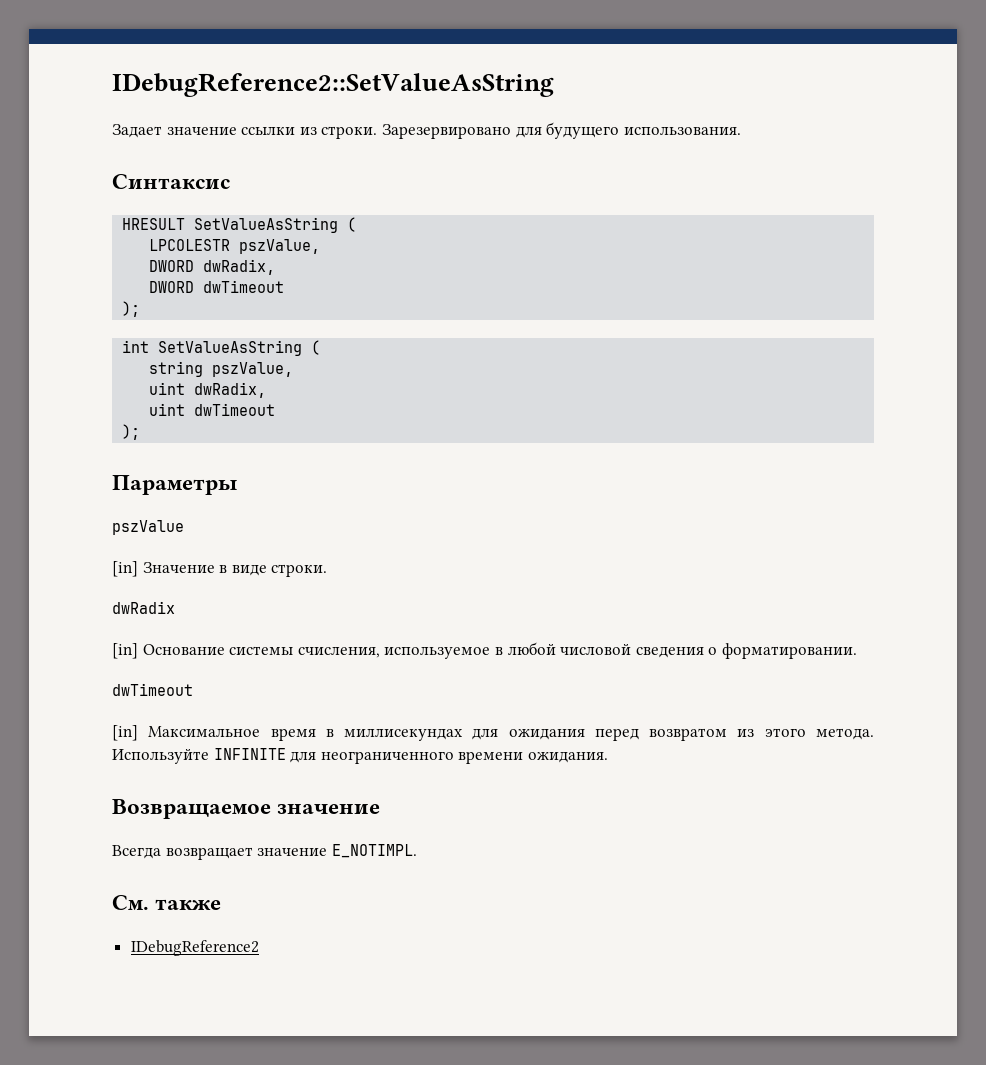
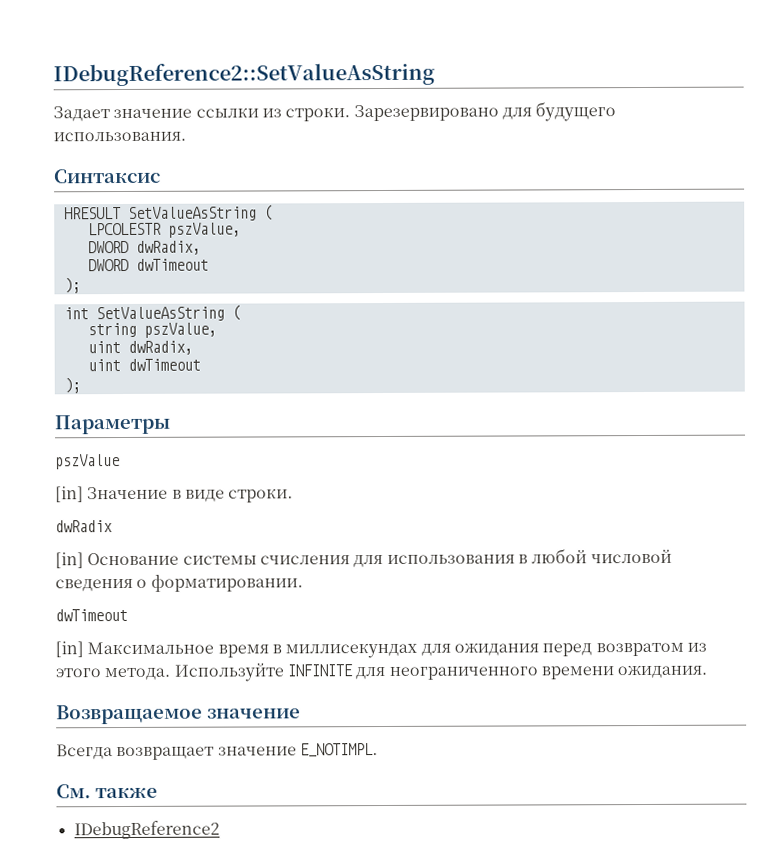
[297,646,491,659] счисления, используемое -> [259,554,515,568] счисления для использования

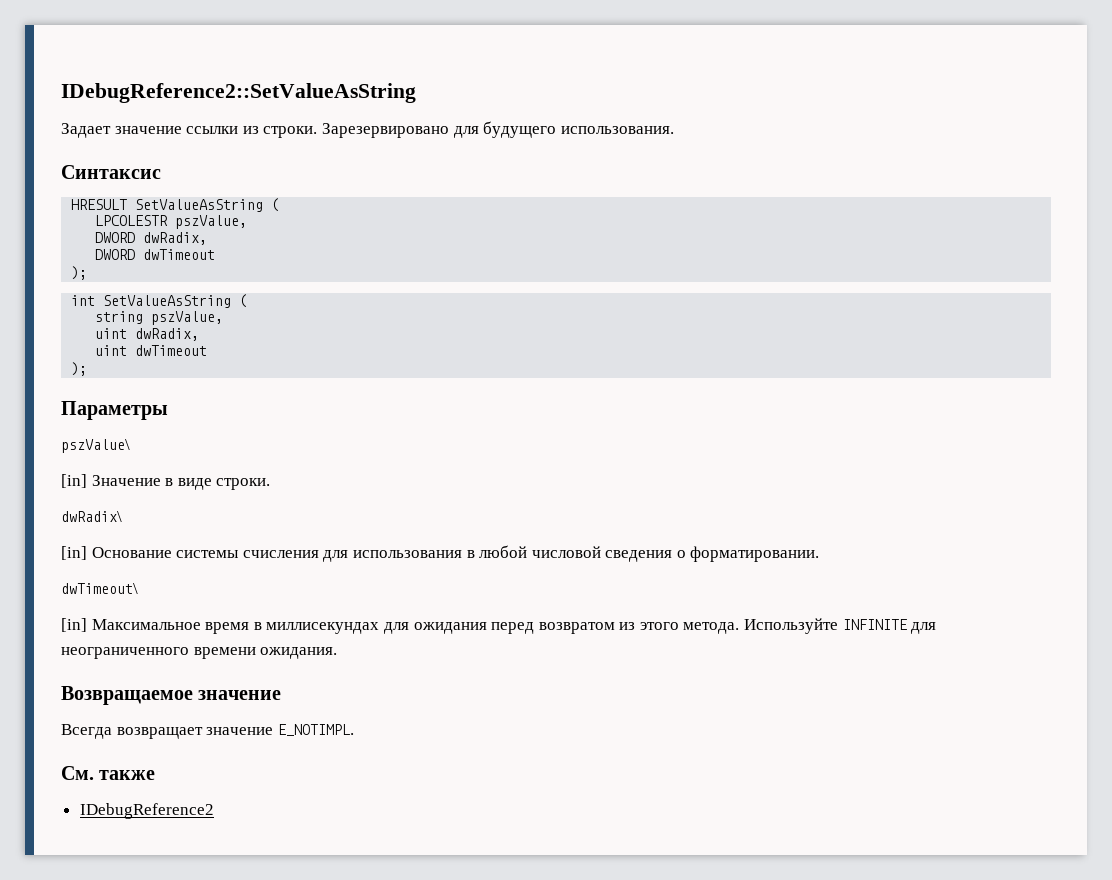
[55,454,120,470] pszValue -> [61,439,130,453] pszValue\
[55,520,113,533] dwRadix -> [61,511,122,522] dwRadix\
[55,608,128,622] dwTimeout -> [61,583,138,594] dwTimeout\

